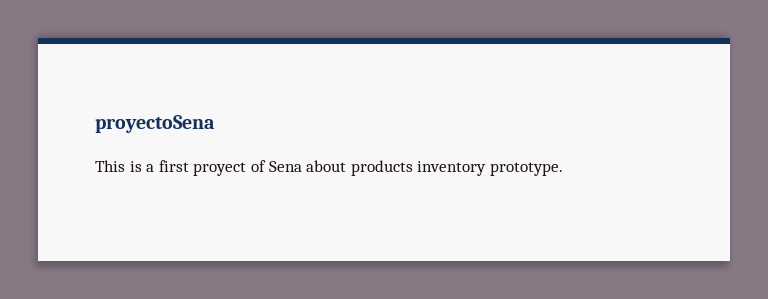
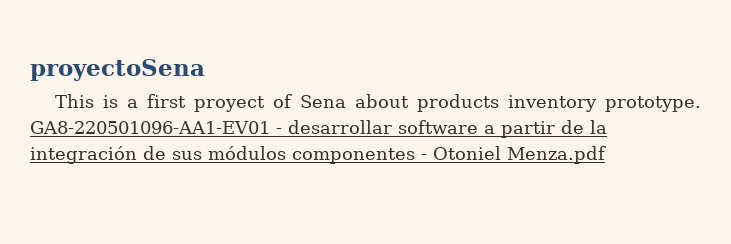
(563, 169) none -> [30,120,607,138] [30,146,606,164] GA8-220501096-AA1-EV01 - desarrollar software a partir de la integración de sus módulos componentes - Otoniel Menza.pdf

